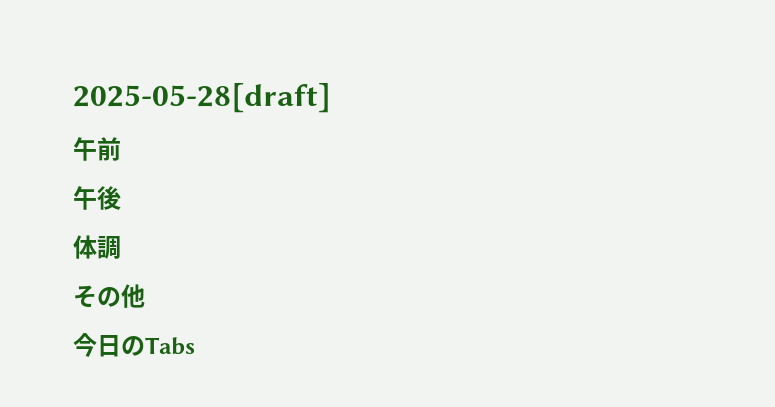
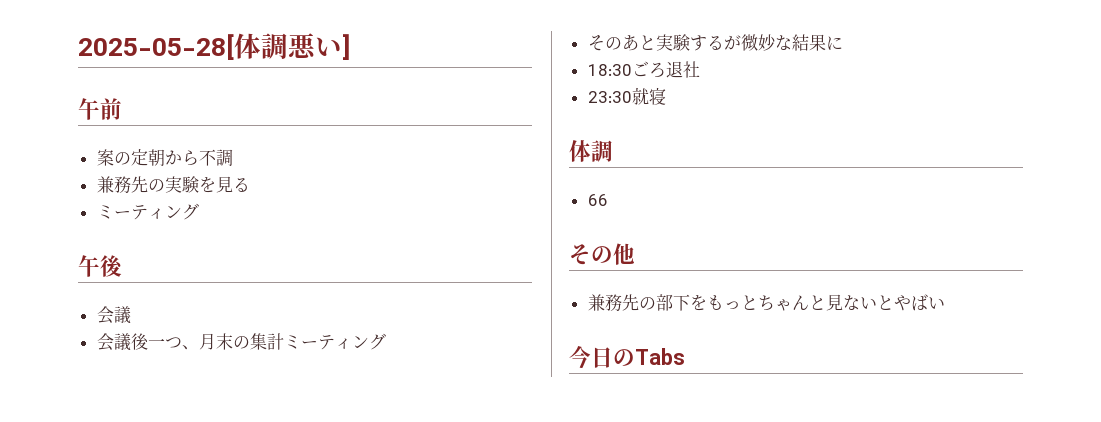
[73,83,331,113] [73,137,121,161] [73,186,121,210] [73,235,121,259] 2025-05-28[draft] // 午前 // 午後 // 体調 -> [78,33,351,60] [78,98,122,120] [96,149,233,166] [96,176,250,193] [96,203,199,220] [78,255,123,277] [96,306,131,324] [96,333,386,351] [587,34,843,51] [587,61,700,78] [587,87,666,105] [569,140,613,162] [587,194,608,206] 2025-05-28[体調悪い] // 午前 // 案の定朝から不調 // 兼務先の実験を見る // ミーティング // 午後 // 会議 // 会議後一つ、月末の集計ミーティング // そのあと実験するが微妙な結果に // 18:30ごろ退社 // 23:30就寝 // 体調 // 66
(145, 296) none -> [587,294,945,311] // 兼務先の部下をもっとちゃんと見ないとやばい

